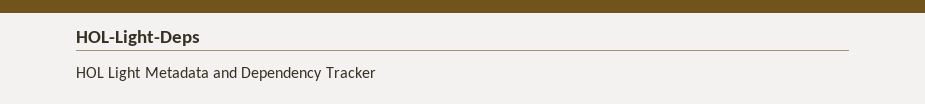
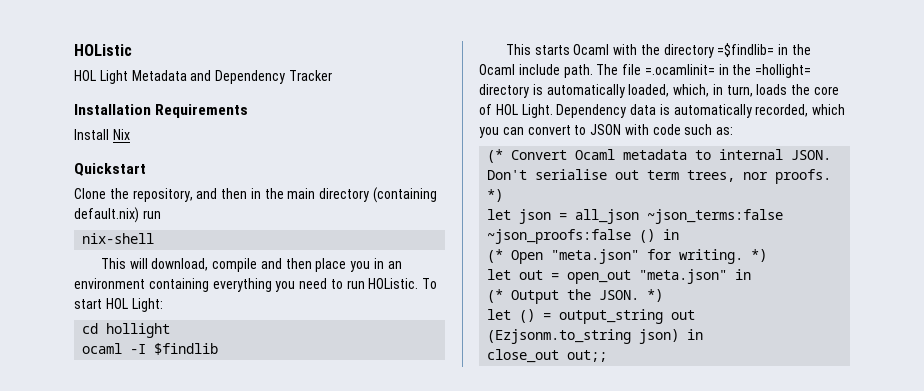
[76,30,200,46] HOL-Light-Deps -> [74,44,132,56] HOListic
(376, 72) none -> [74,104,249,118] [74,129,130,140] [74,163,146,176] [74,187,438,203] [74,207,161,223] [82,233,155,244] [100,258,402,272] [74,278,438,292] [74,298,163,312] [82,323,171,338] [82,343,219,355] [505,43,812,58] [479,64,812,78] [479,84,840,98] [479,104,846,118] [479,124,734,138] [487,149,832,163] [487,169,832,184] [487,189,504,202] [487,209,784,224] [487,229,680,244] [487,249,768,264] [487,269,752,284] [487,289,664,304] [487,309,696,324] [487,329,704,344] [487,349,608,363] // Installation Requirements // Install Nix // Quickstart // Clone the repository, and then in the main directory (containing default.nix) run // nix-shell // This will download, compile and then place you in an environment containing everything you need to run HOListic. To start HOL Light: // cd hollight // ocaml -I $findlib // This starts Ocaml with the directory =$findlib= in the Ocaml include path. The file =.ocamlinit= in the =hollight= directory is automatically loaded, which, in turn, loads the core of HOL Light. Dependency data is automatically recorded, which you can convert to JSON with code such as: // (* Convert Ocaml metadata to internal JSON. Don't serialise out term trees, nor proofs. *) // let json = all_json ~json_terms:false ~json_proofs:false () in // (* Open "meta.json" for writing. *) // let out = open_out "meta.json" in // (* Output the JSON. *) // let () = output_string out (Ezjsonm.to_string json) in // close_out out;;

